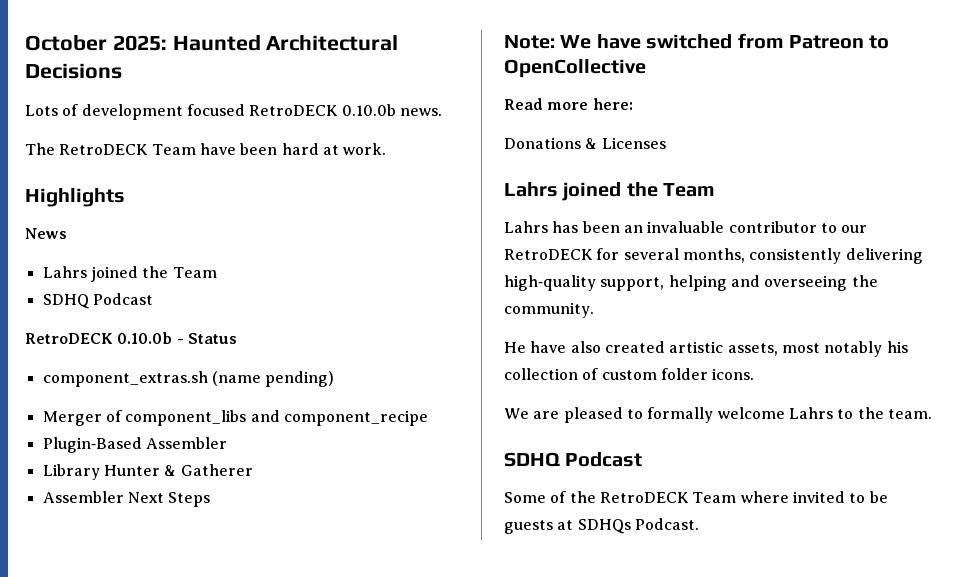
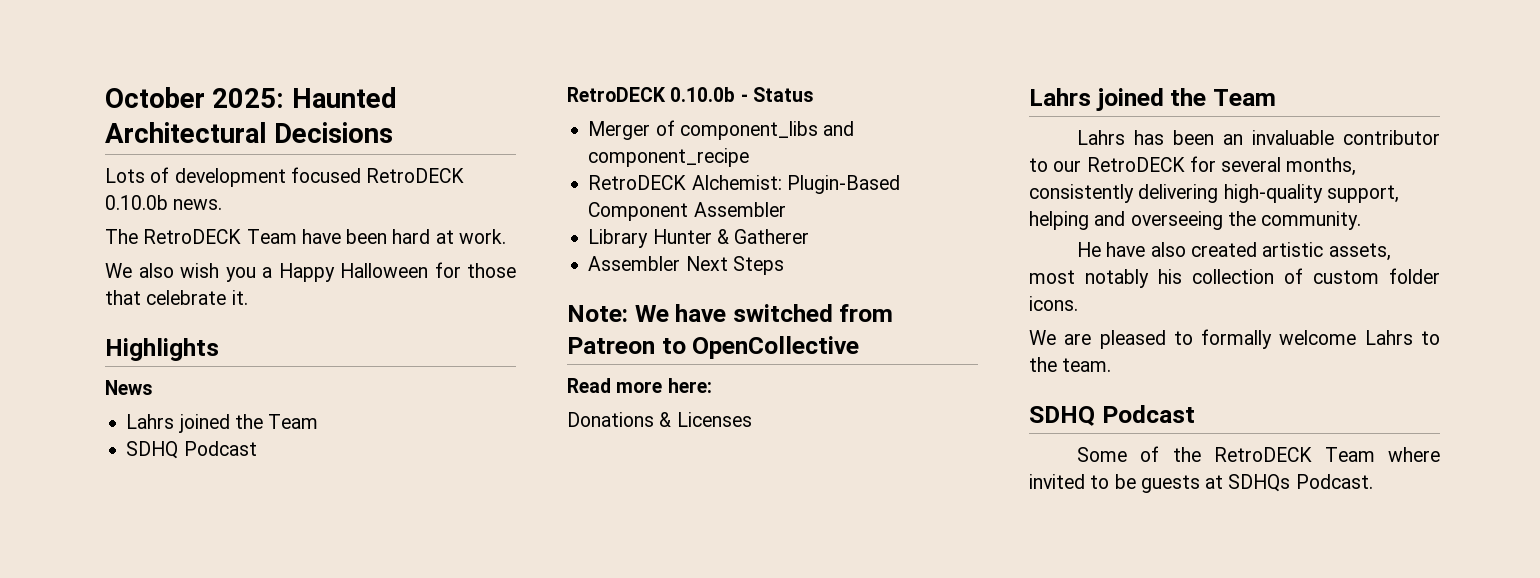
(387, 149) none -> [105,262,516,282] [105,290,248,305] // We also wish you a Happy Halloween for those that celebrate it.
[42,371,335,387] // component_extras.sh (name pending) -> (814, 94) none
[42,437,142,453] Plugin‑Based -> [588,175,900,194] [588,202,689,221] RetroDECK Alchemist: Plugin‑Based Component

